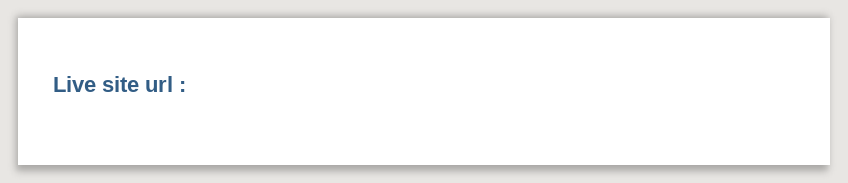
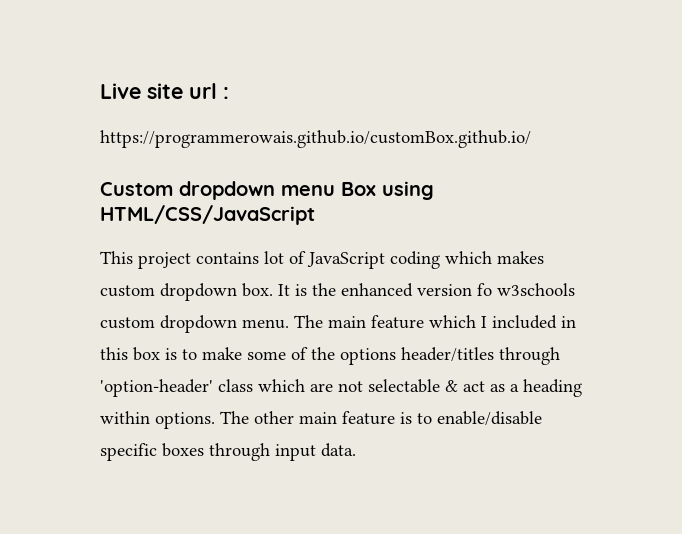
(186, 86) none -> [100,130,531,148] [100,181,434,200] [100,205,315,225] [100,251,544,269] [100,283,575,301] [100,315,576,333] [100,347,560,365] [100,379,582,397] [100,411,542,429] [100,443,356,461] // https://programmerowais.github.io/customBox.github.io/ // Custom dropdown menu Box using HTML/CSS/JavaScript // This project contains lot of JavaScript coding which makes custom dropdown box. It is the enhanced version fo w3schools custom dropdown menu. The main feature which I included in this box is to make some of the options header/titles through 'option-header' class which are not selectable & act as a heading within options. The other main feature is to enable/disable specific boxes through input data.

